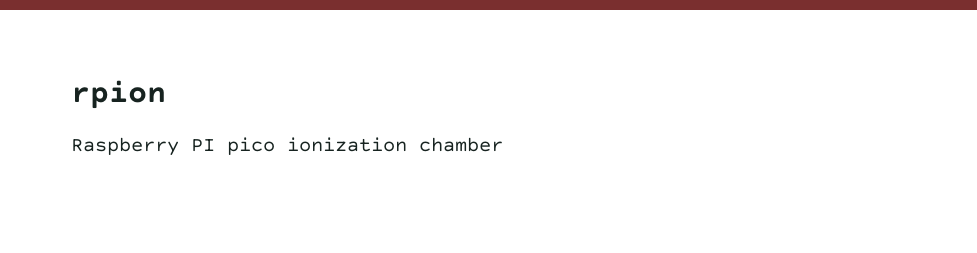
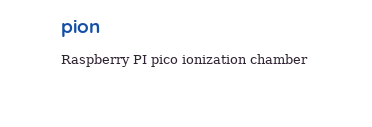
[71,80,166,109] rpion -> [61,19,100,37] pion

